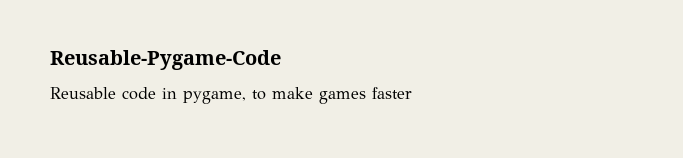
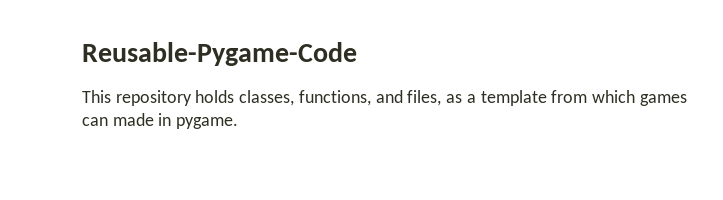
[50,87,412,104] Reusable code in pygame, to make games faster -> [82,90,687,106] [82,113,239,129] This repository holds classes, functions, and files, as a template from which games can made in pygame.

